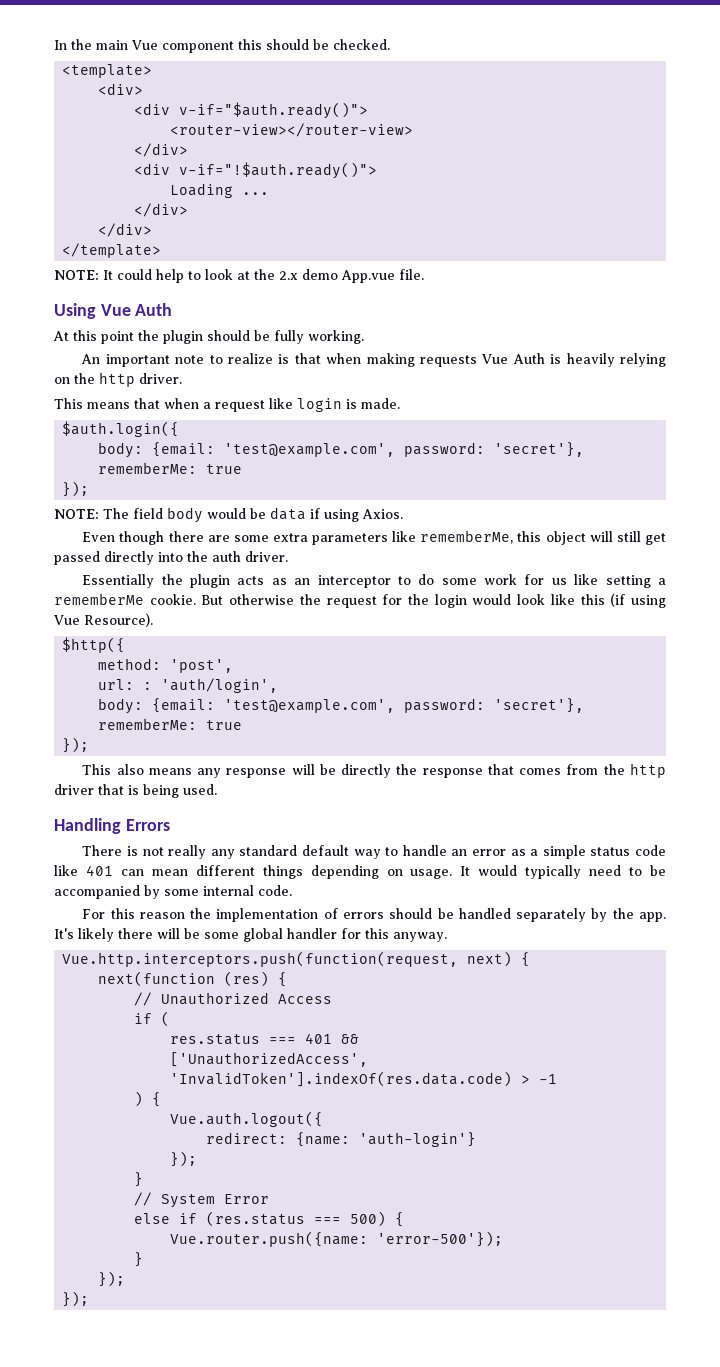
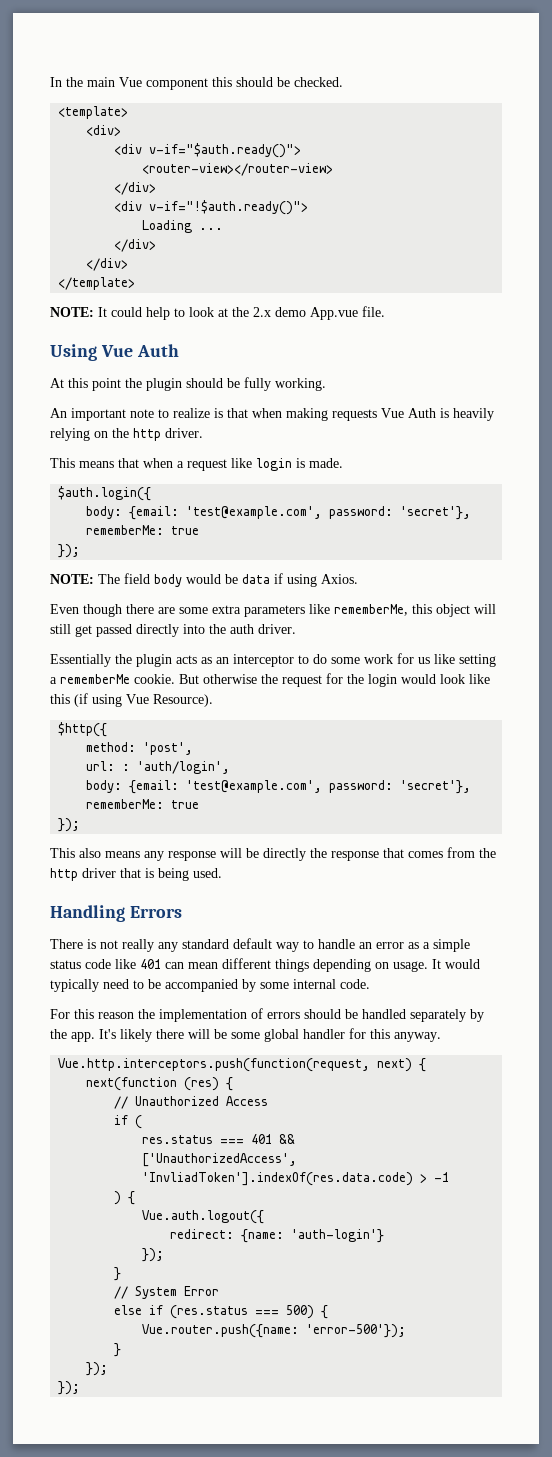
[170,1071,513,1087] 'InvalidToken'].indexOf(res.data.code) -> [142,1172,414,1186] 'InvliadToken'].indexOf(res.data.code)

